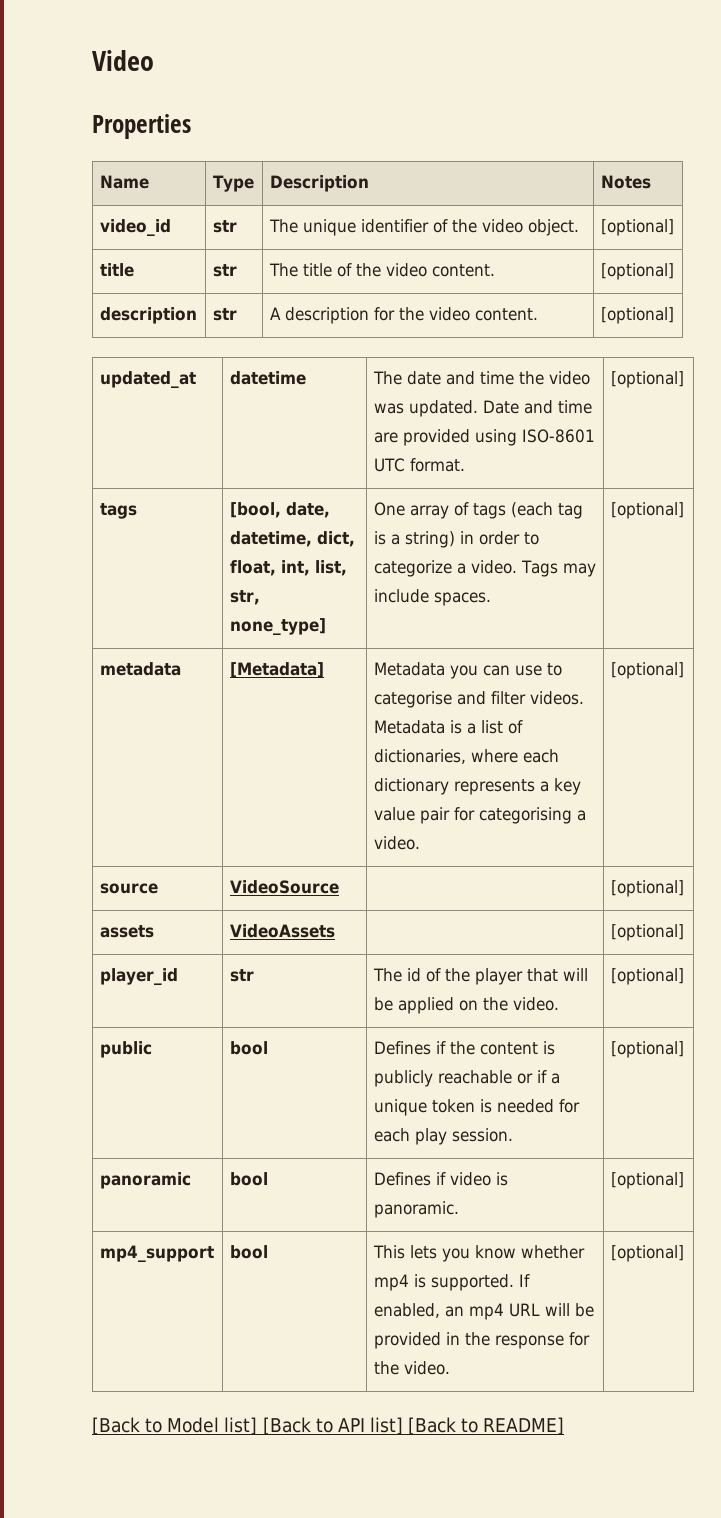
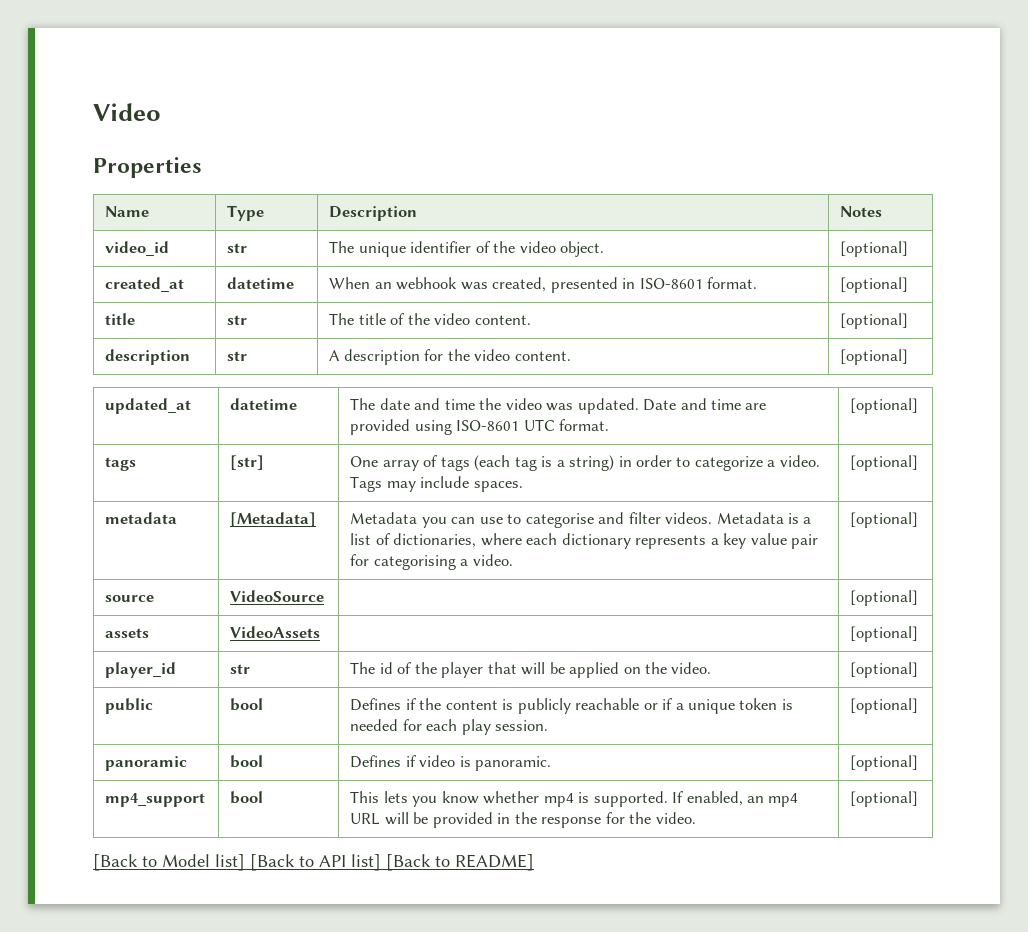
(674, 227) none -> [105,277,185,292] [227,277,295,289] [329,277,758,293] [840,277,909,293] // created_at | datetime | When an webhook was created, presented in ISO-8601 format. | [optional]
[229,502,330,518] [229,531,355,547] [229,560,347,576] [229,590,260,605] [229,618,326,636] [bool, date, datetime, dict, float, int, list, str, none_type] -> [230,455,265,470] [str]

